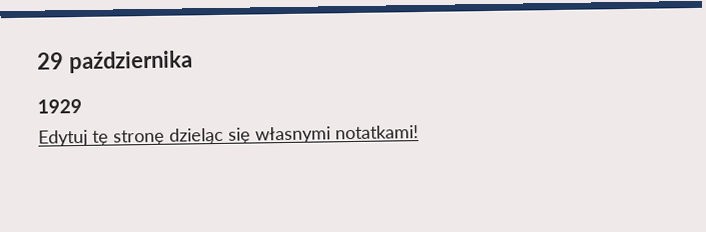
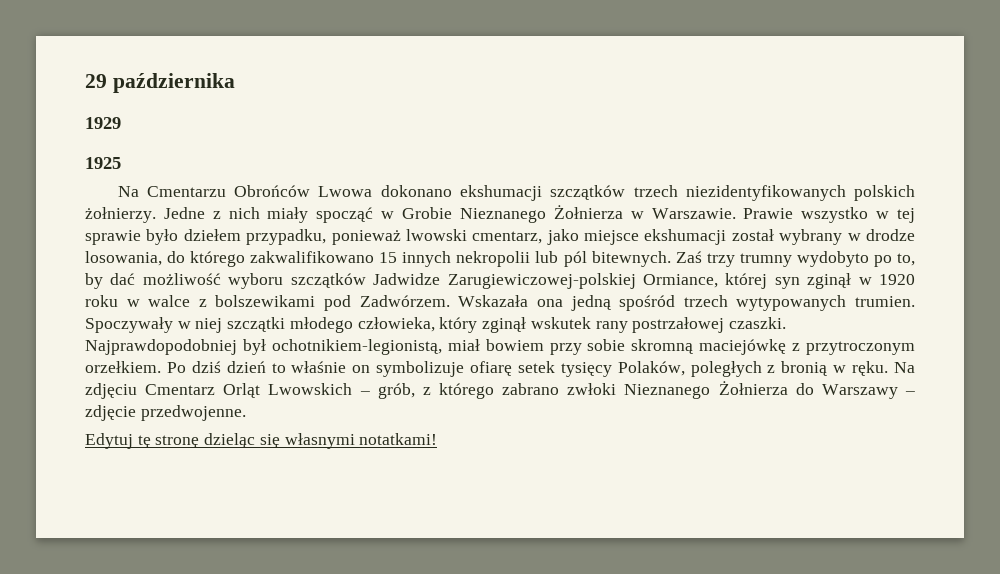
(82, 106) none -> [85,157,121,169] [117,185,915,201] [85,205,916,223] [85,229,915,245] [85,251,916,267] [85,273,915,289] [85,295,916,311] [85,317,786,333] [85,339,915,355] [85,361,915,377] [85,381,915,399] [85,405,246,421] // 1925 // Na Cmentarzu Obrońców Lwowa dokonano ekshumacji szczątków trzech niezidentyfikowanych polskich żołnierzy. Jedne z nich miały spocząć w Grobie Nieznanego Żołnierza w Warszawie. Prawie wszystko w tej sprawie było dziełem przypadku, ponieważ lwowski cmentarz, jako miejsce ekshumacji został wybrany w drodze losowania, do którego zakwalifikowano 15 innych nekropolii lub pól bitewnych. Zaś trzy trumny wydobyto po to, by dać możliwość wyboru szczątków Jadwidze Zarugiewiczowej-polskiej Ormiance, której syn zginął w 1920 roku w walce z bolszewikami pod Zadwórzem. Wskazała ona jedną spośród trzech wytypowanych trumien. Spoczywały w niej szczątki młodego człowieka, który zginął wskutek rany postrzałowej czaszki. Najprawdopodobniej był ochotnikiem-legionistą, miał bowiem przy sobie skromną maciejówkę z przytroczonym orzełkiem. Po dziś dzień to właśnie on symbolizuje ofiarę setek tysięcy Polaków, poległych z bronią w ręku. Na zdjęciu Cmentarz Orląt Lwowskich – grób, z którego zabrano zwłoki Nieznanego Żołnierza do Warszawy – zdjęcie przedwojenne.

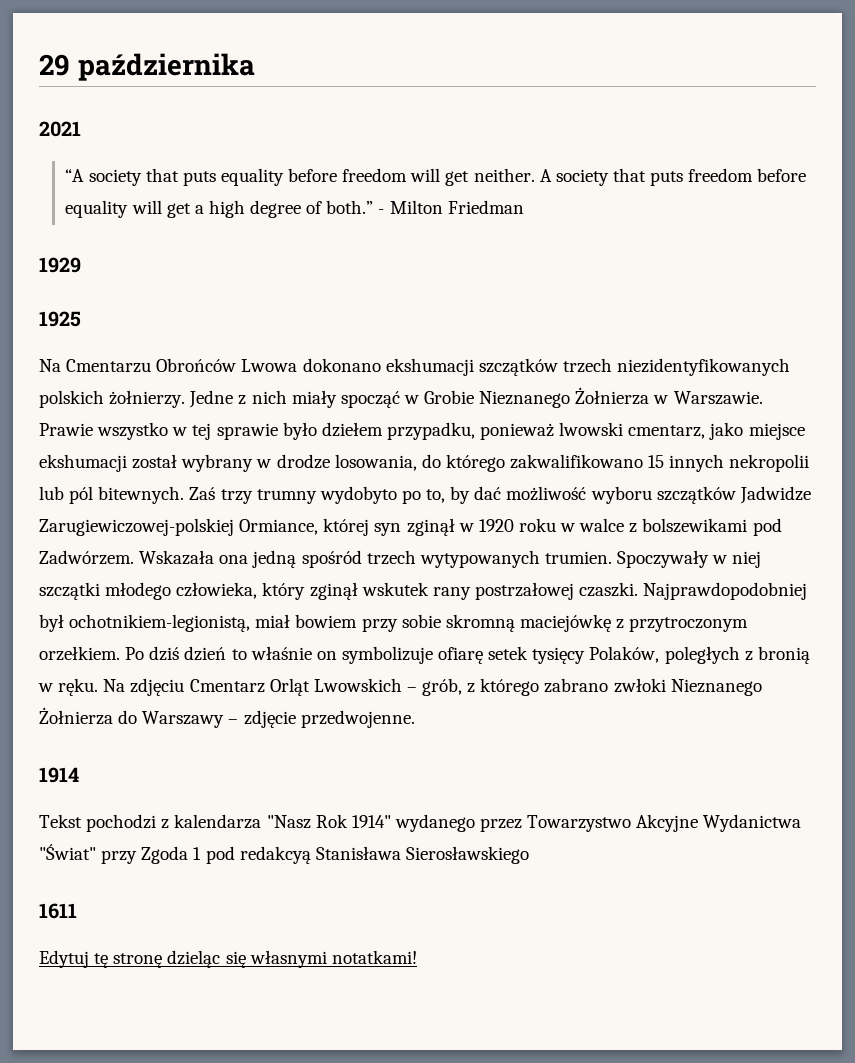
(235, 83) none -> [39,121,81,137] [65,168,807,186] [65,200,524,218] // 2021 // “A society that puts equality before freedom will get neither. A society that puts freedom before equality will get a high degree of both.” - Milton Friedman
(246, 413) none -> [39,767,79,783] [39,814,802,832] [39,844,529,864] [39,903,77,919] // 1914 // Tekst pochodzi z kalendarza "Nasz Rok 1914" wydanego przez Towarzystwo Akcyjne Wydanictwa "Świat" przy Zgoda 1 pod redakcyą Stanisława Sierosławskiego // 1611

